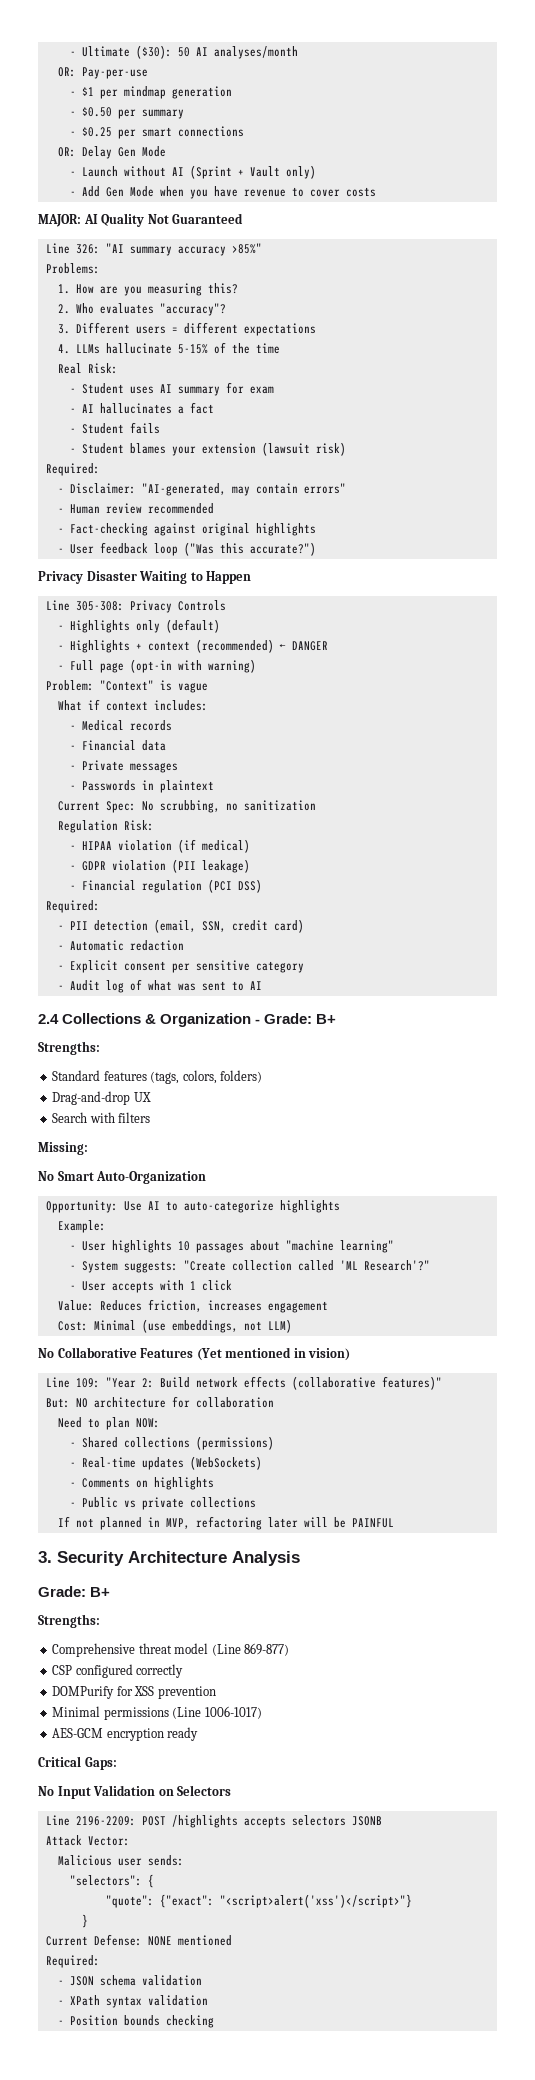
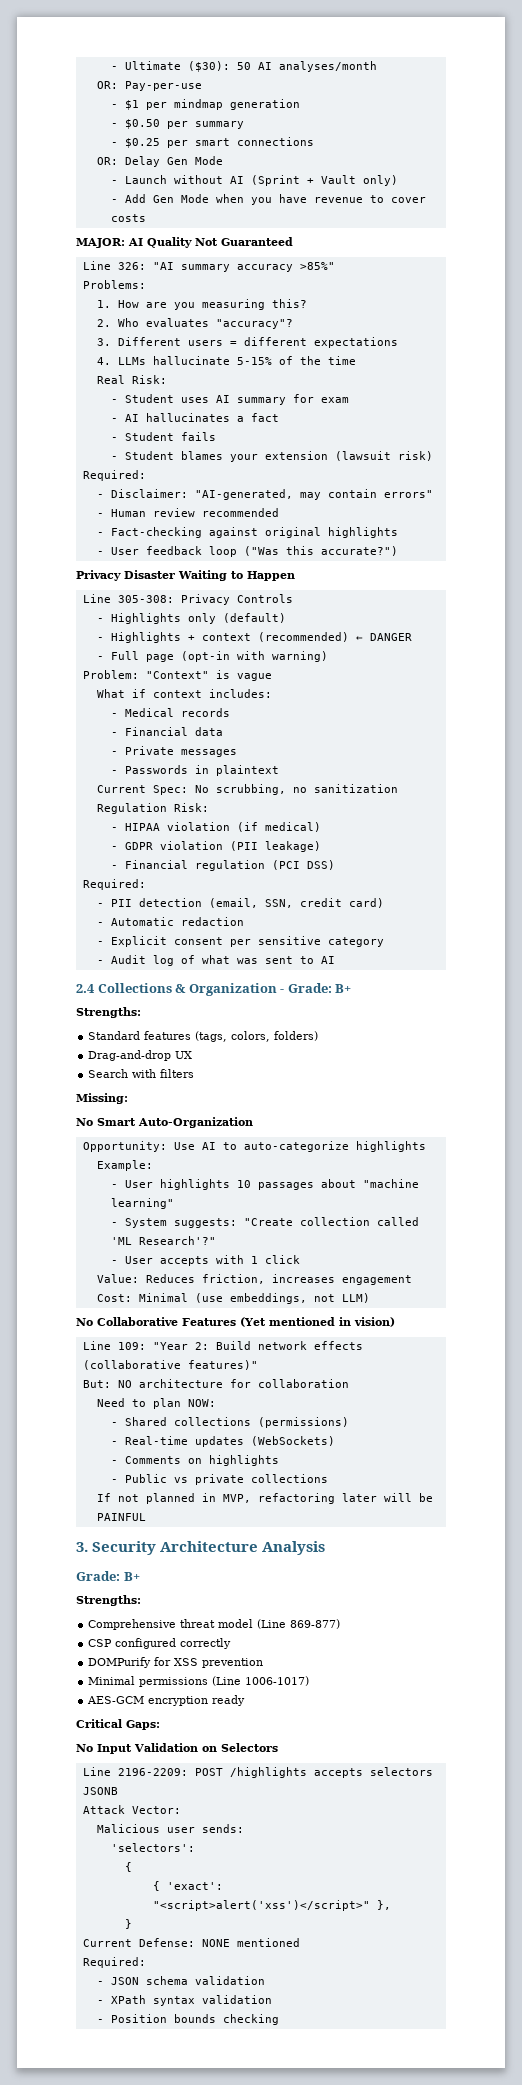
[69,1875,142,1886] "selectors": -> [110,1843,195,1852] 'selectors': //
[105,1894,412,1908] "quote": {"exact": "<script>alert('xss')</script>"} -> [152,1881,223,1891] [152,1900,391,1911] { 'exact': "<script>alert('xss')</script>" },

